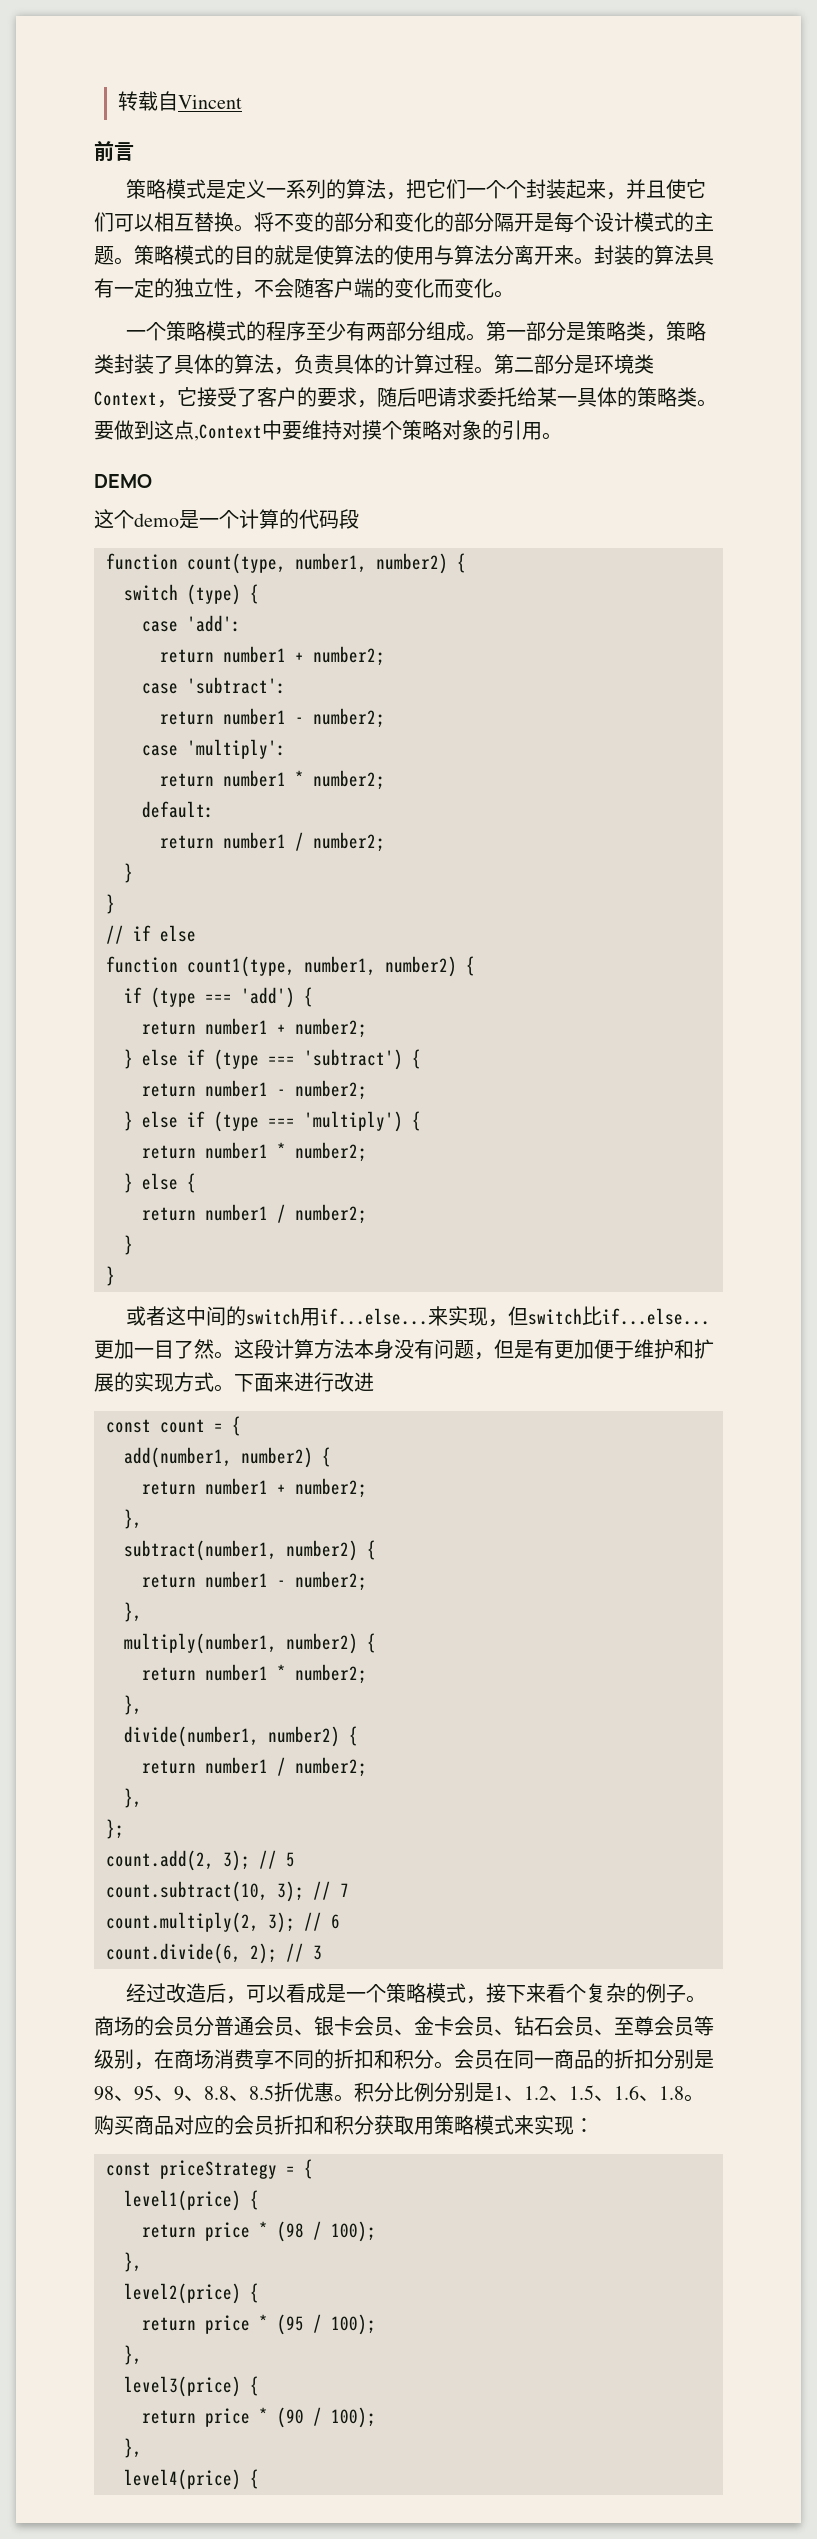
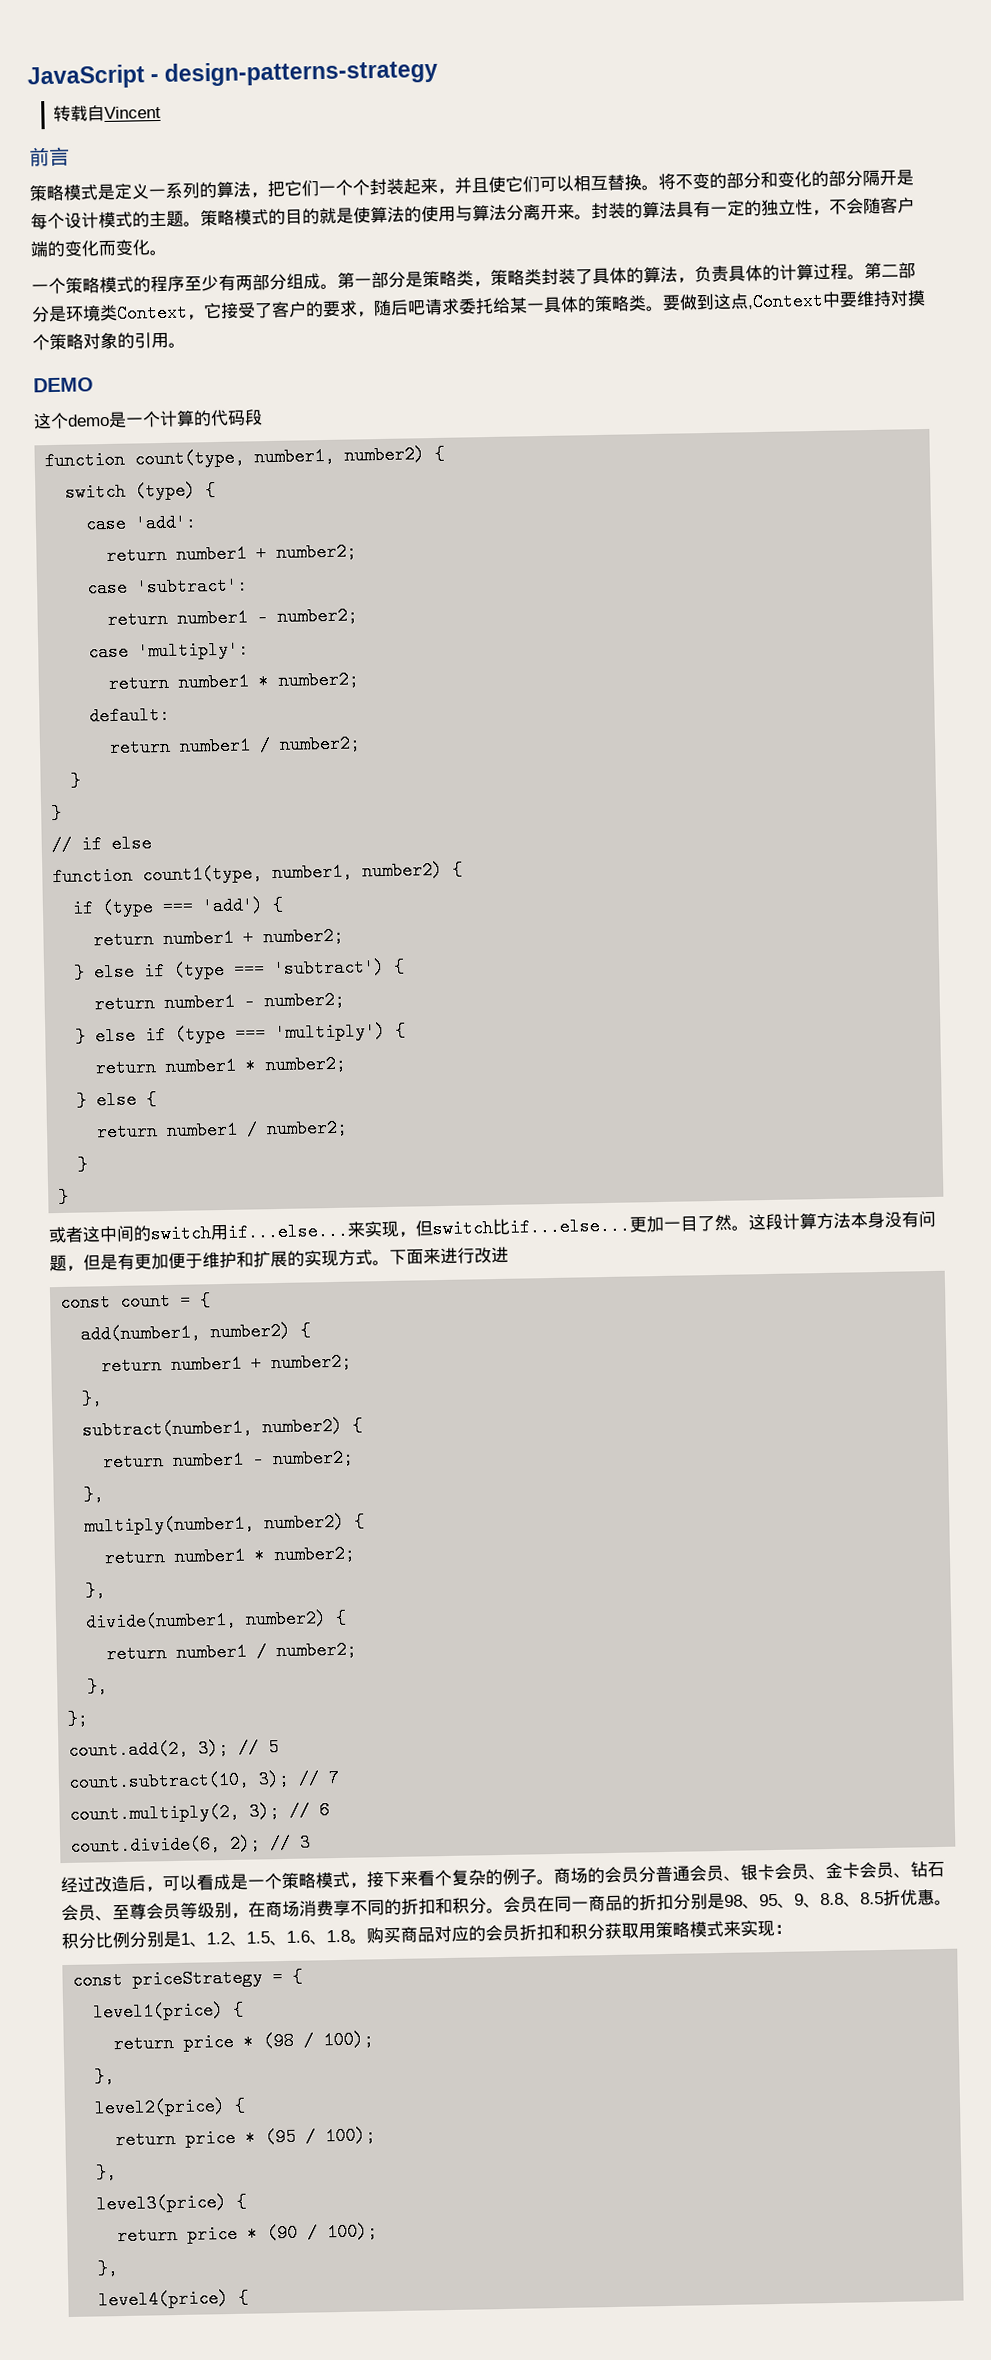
(117, 101) none -> [27,58,439,90] JavaScript - design-patterns-strategy //

